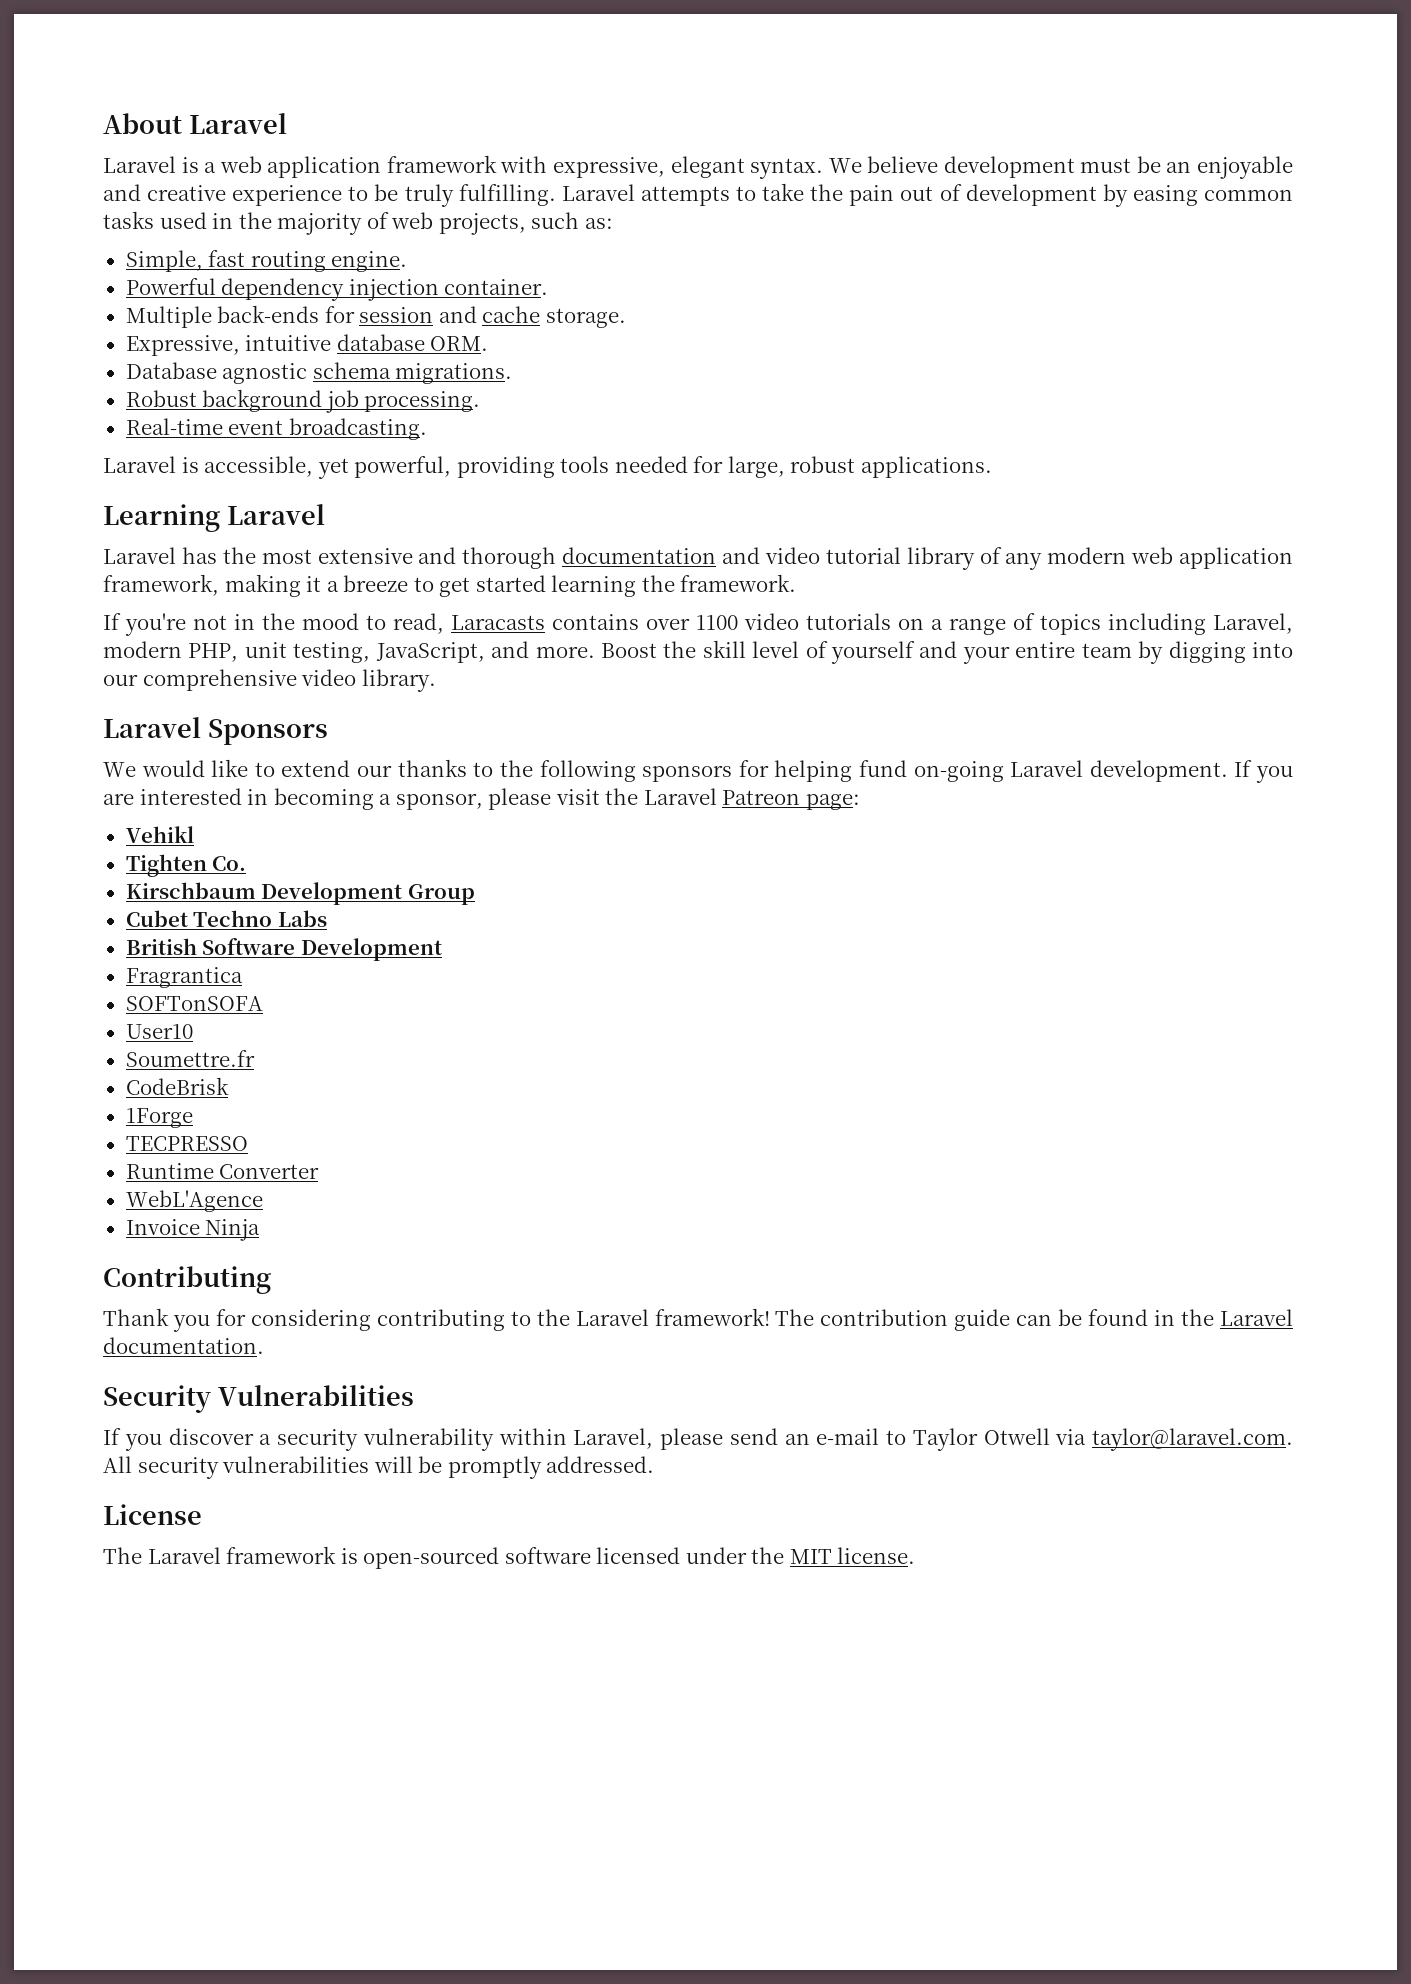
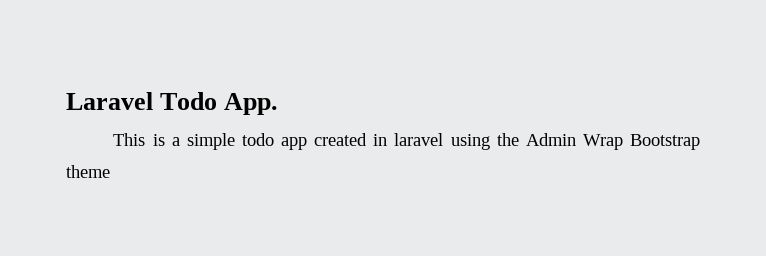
[103,113,287,134] [103,155,1293,179] [103,183,1293,207] [103,211,613,235] [125,250,408,272] [125,278,549,301] [125,305,626,328] [125,334,489,356] [125,362,513,384] [125,389,481,413] [125,418,427,440] [103,456,992,479] [103,504,325,532] [103,547,1293,570] [103,574,797,597] [103,613,1293,636] [103,640,1294,664] [103,669,436,692] [103,717,328,745] [103,759,1293,783] [103,788,860,810] [125,826,194,843] [125,854,247,877] [125,882,475,905] [125,910,327,927] [125,938,442,961] [125,967,243,988] [125,996,263,1011] [125,1024,193,1039] [125,1050,255,1067] [125,1077,229,1095] [125,1108,193,1128] [125,1136,248,1151] [125,1163,320,1179] [125,1190,263,1212] [125,1219,261,1241] [103,1266,271,1294] [103,1308,1294,1332] [103,1337,264,1354] [103,1385,414,1413] [103,1428,1293,1451] [103,1456,655,1479] [103,1504,202,1525] [103,1546,916,1569] About Laravel // Laravel is a web application framework with expressive, elegant syntax. We believe development must be an enjoyable and creative experience to be truly fulfilling. Laravel attempts to take the pain out of development by easing common tasks used in the majority of web projects, such as: // Simple, fast routing engine. // Powerful dependency injection container. // Multiple back-ends for session and cache storage. // Expressive, intuitive database ORM. // Database agnostic schema migrations. // Robust background job processing. // Real-time event broadcasting. // Laravel is accessible, yet powerful, providing tools needed for large, robust applications. // Learning Laravel // Laravel has the most extensive and thorough documentation and video tutorial library of any modern web application framework, making it a breeze to get started learning the framework. // If you're not in the mood to read, Laracasts contains over 1100 video tutorials on a range of topics including Laravel, modern PHP, unit testing, JavaScript, and more. Boost the skill level of yourself and your entire team by digging into our comprehensive video library. // Laravel Sponsors // We would like to extend our thanks to the following sponsors for helping fund on-going Laravel development. If you are interested in becoming a sponsor, please visit the Laravel Patreon page: // Vehikl // Tighten Co. // Kirschbaum Development Group // Cubet Techno Labs // British Software Development // Fragrantica // SOFTonSOFA // User10 // Soumettre.fr // CodeBrisk // 1Forge // TECPRESSO // Runtime Converter // WebL'Agence // Invoice Ninja // Contributing // Thank you for considering contributing to the Laravel framework! The contribution guide can be found in the Laravel documentation. // Security Vulnerabilities // If you discover a security vulnerability within Laravel, please send an e-mail to Taylor Otwell via taylor@laravel.com. All security vulnerabilities will be promptly addressed. // License // The Laravel framework is open-sourced software licensed under the MIT license. -> [66,92,279,115] [113,133,700,150] [66,165,110,178] Laravel Todo App. // This is a simple todo app created in laravel using the Admin Wrap Bootstrap theme

